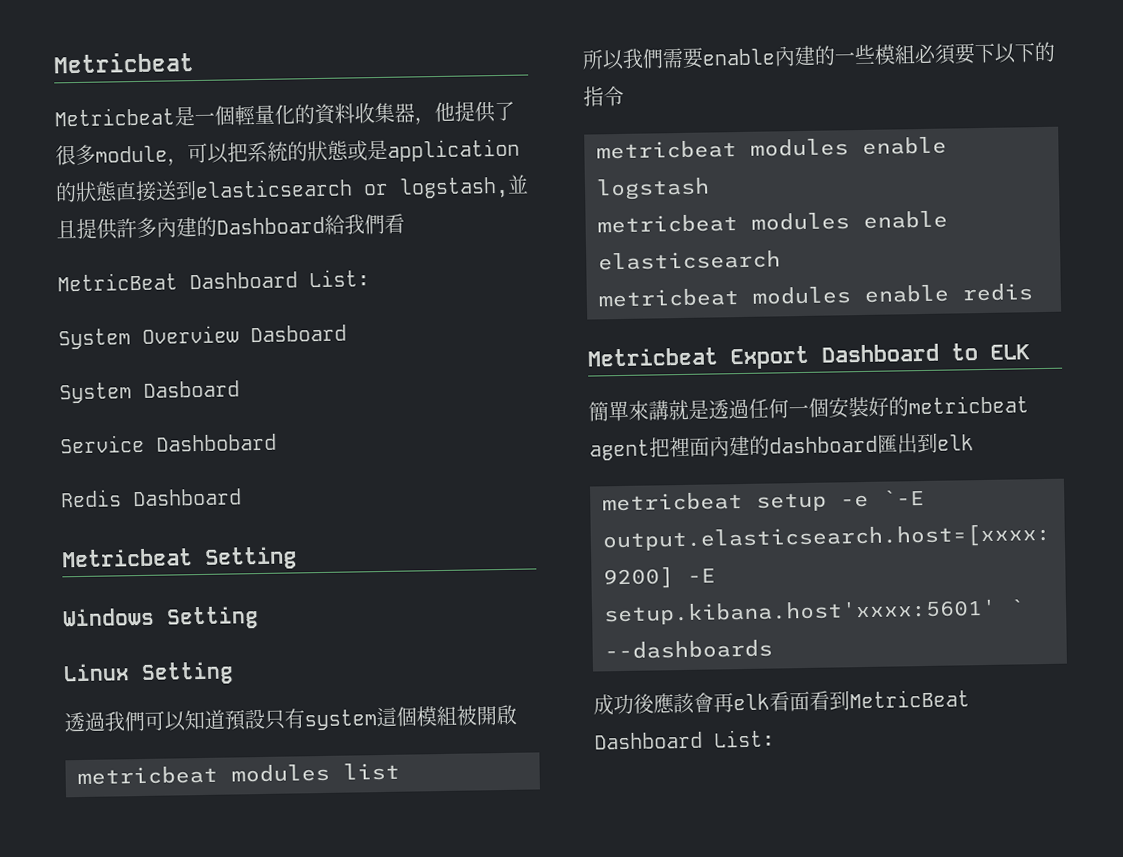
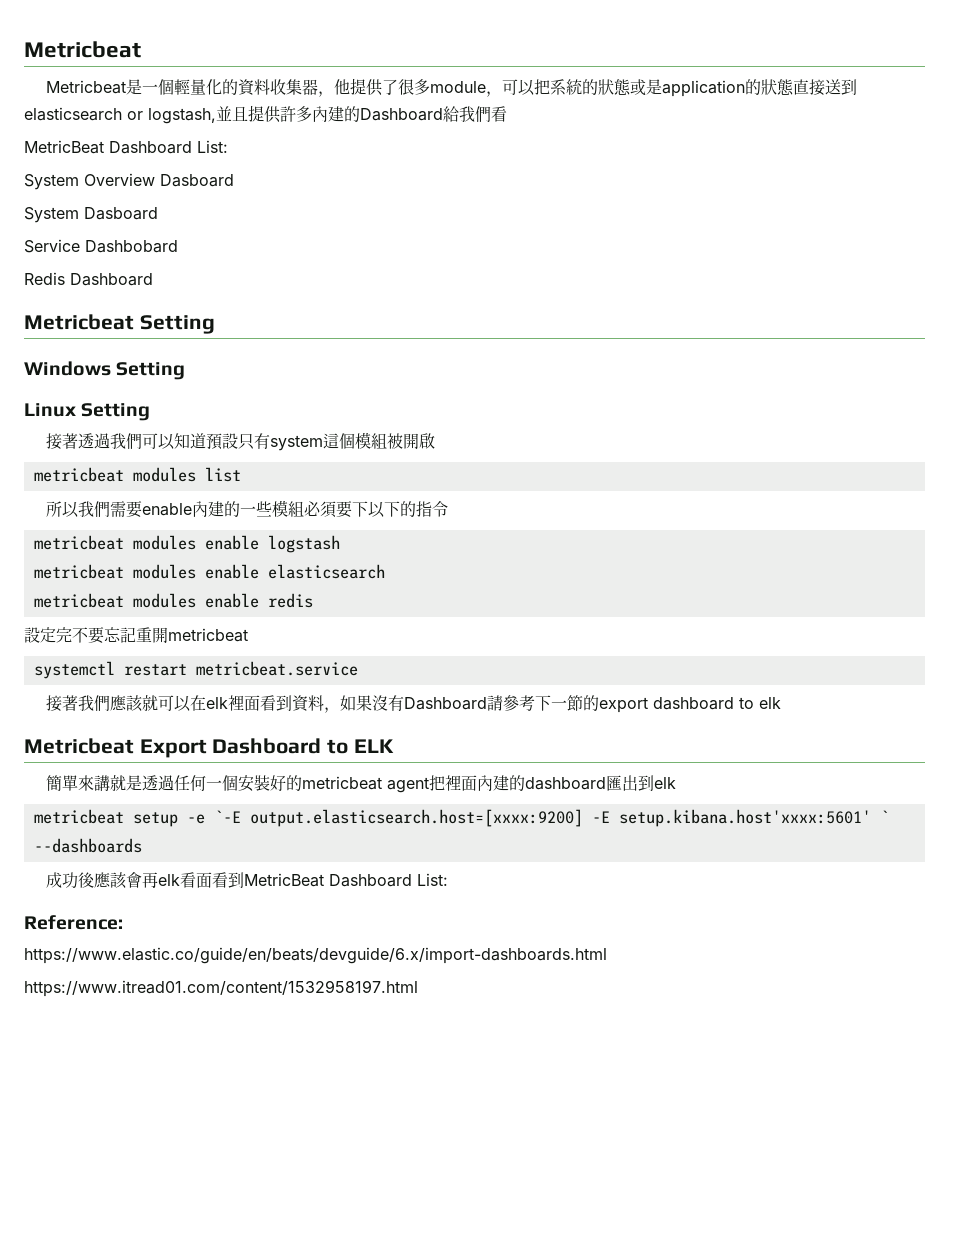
(234, 673) none -> [45,433,78,450] 接著
(1033, 292) none -> [24,627,248,644] [33,661,358,679] [45,695,781,713] // 設定完不要忘記重開metricbeat // systemctl restart metricbeat.service // 接著我們應該就可以在elk裡面看到資料，如果沒有Dashboard請參考下一節的export dashboard to elk
(775, 738) none -> [24,915,123,930] [24,947,607,964] [24,980,418,997] // Reference: // https://www.elastic.co/guide/en/beats/devguide/6.x/import-dashboards.html // https://www.itread01.com/content/1532958197.html

